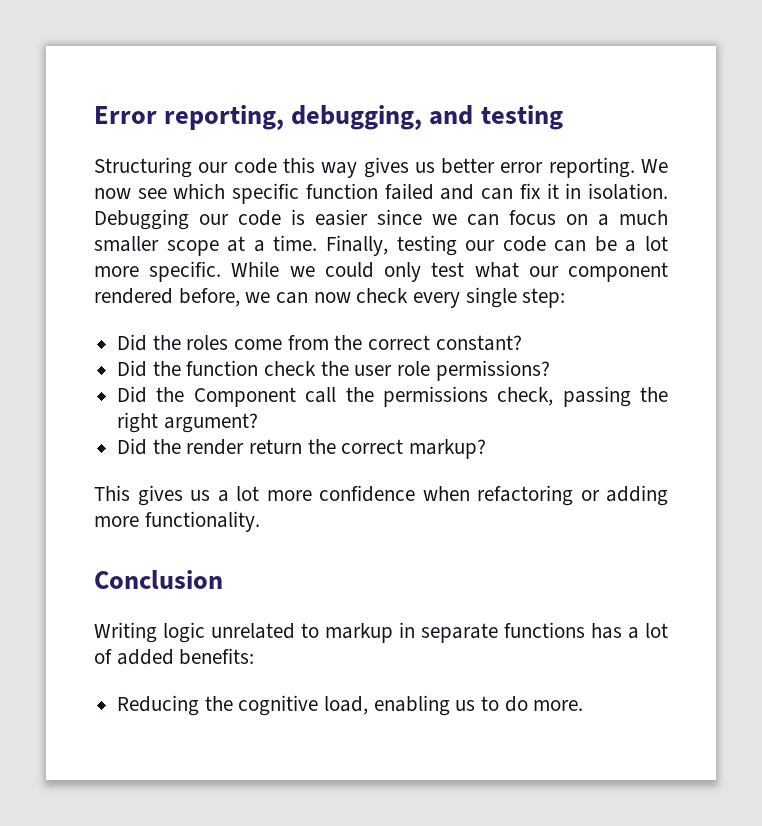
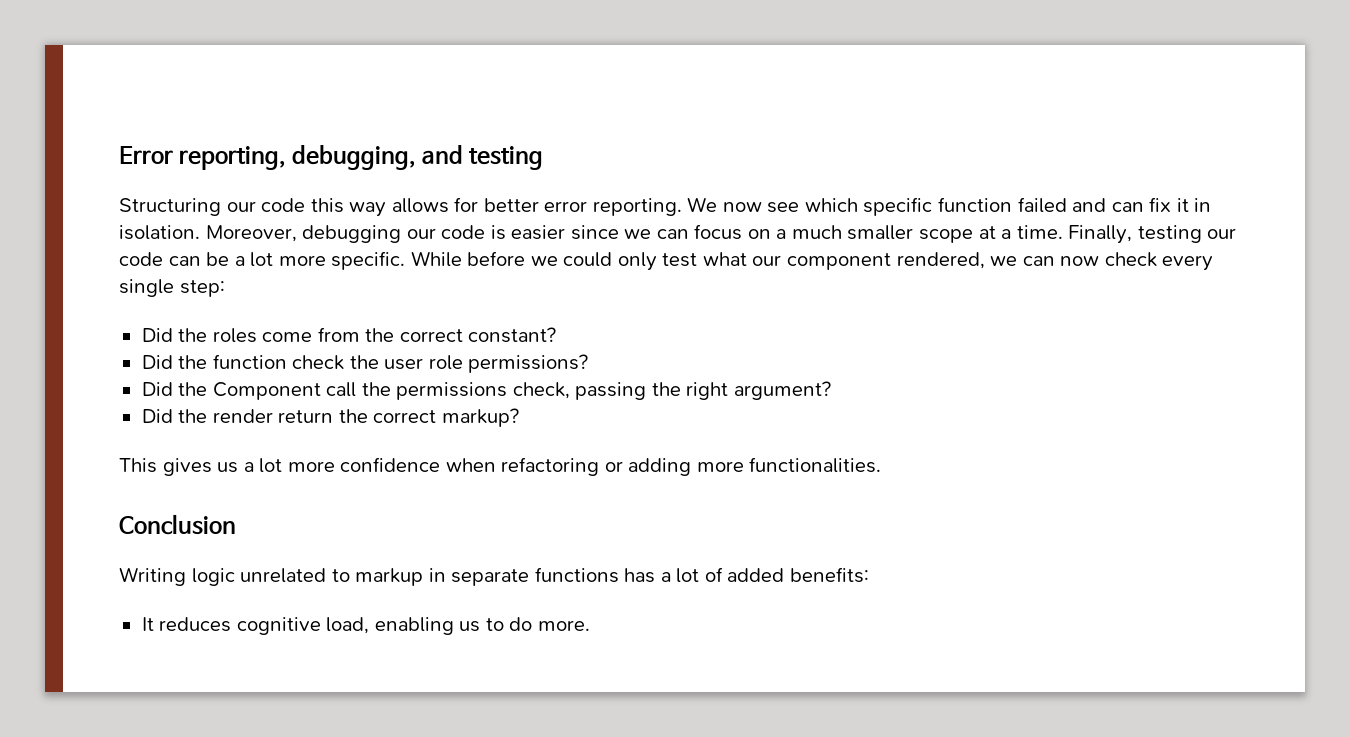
[363,157,435,178] gives us -> [391,197,479,213] allows for
[94,209,189,230] Debugging -> [205,225,402,243] Moreover, debugging
(280, 269) none -> [467,251,526,266] before
[94,288,240,307] rendered before, -> [896,252,985,269] rendered,
[144,511,260,532] functionality. -> [749,457,882,473] functionalities.
[117,695,233,716] Reducing the -> [141,617,232,632] It reduces

